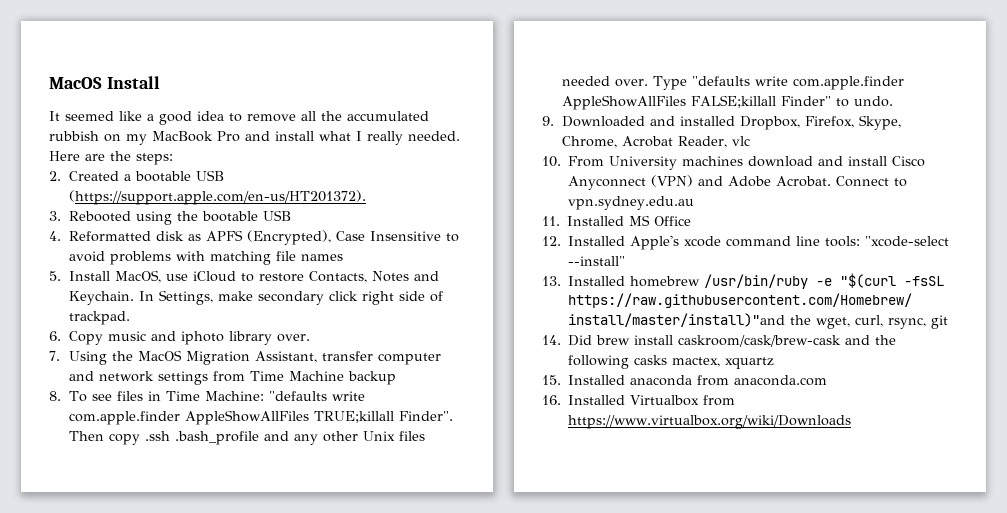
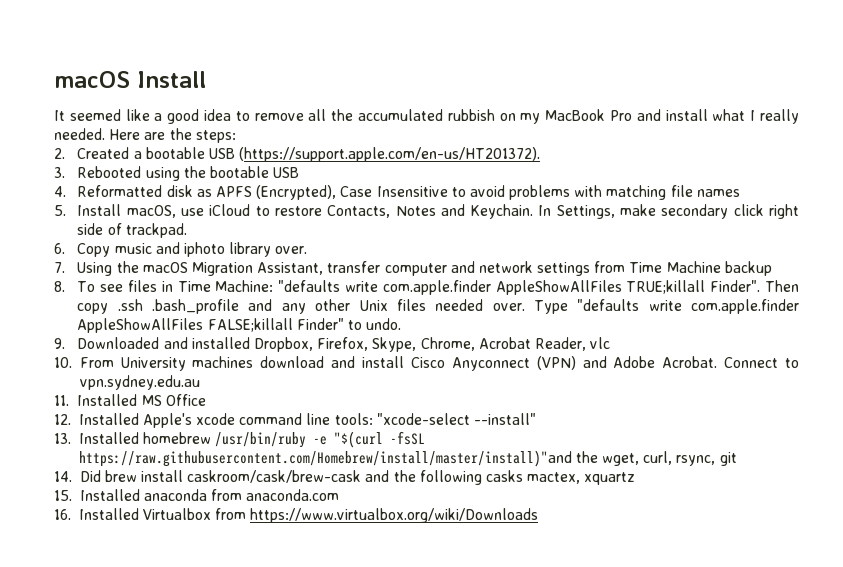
[49,77,102,89] MacOS -> [54,71,130,88] macOS
[115,270,162,283] MacOS, -> [126,205,176,218] macOS,
[138,350,183,361] MacOS -> [142,262,188,273] macOS

